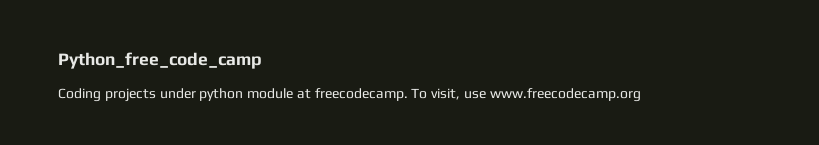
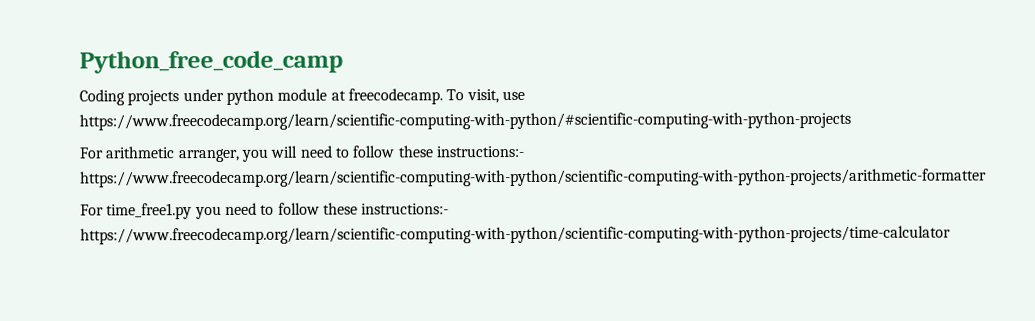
[489,88,641,102] www.freecodecamp.org -> [79,111,851,131] [79,145,524,163] [80,168,987,188] [80,202,450,220] [80,225,951,245] https://www.freecodecamp.org/learn/scientific-computing-with-python/#scientific-computing-with-python-projects // For arithmetic arranger, you will need to follow these instructions:- https://www.freecodecamp.org/learn/scientific-computing-with-python/scientific-computing-with-python-projects/arithmetic-formatter // For time_free1.py you need to follow these instructions:- https://www.freecodecamp.org/learn/scientific-computing-with-python/scientific-computing-with-python-projects/time-calculator

